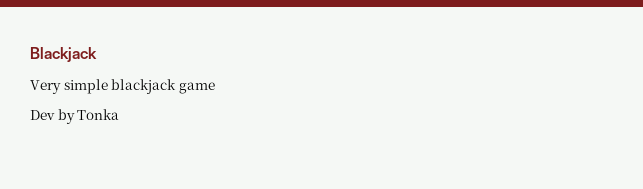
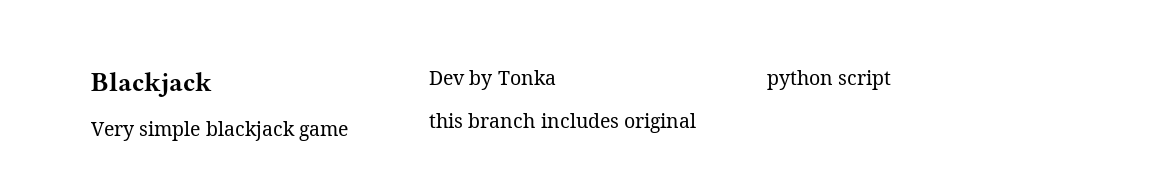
(120, 114) none -> [429,113,696,133] [767,70,892,90] // this branch includes original python script

